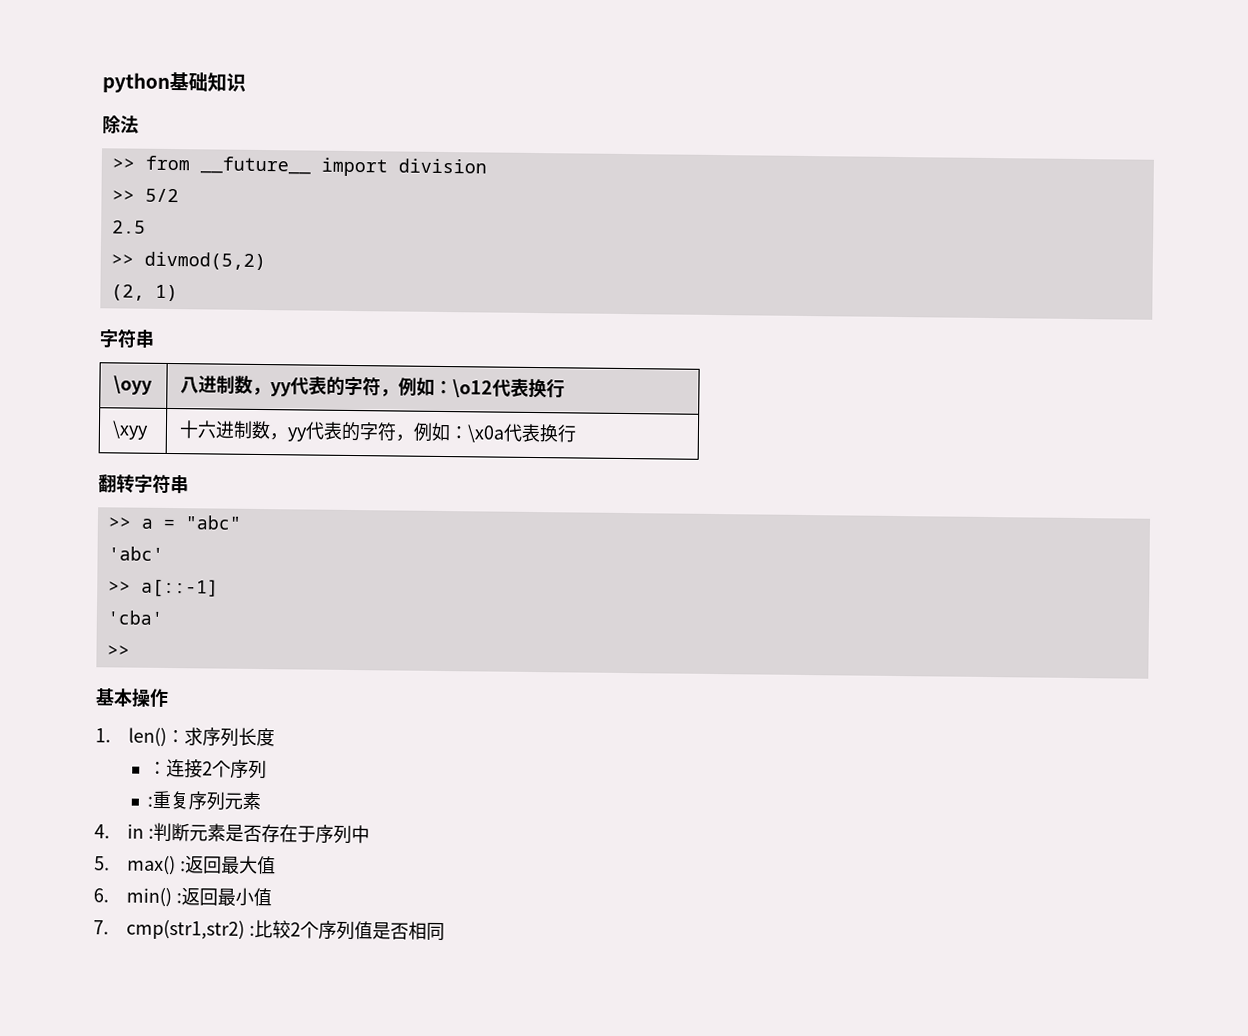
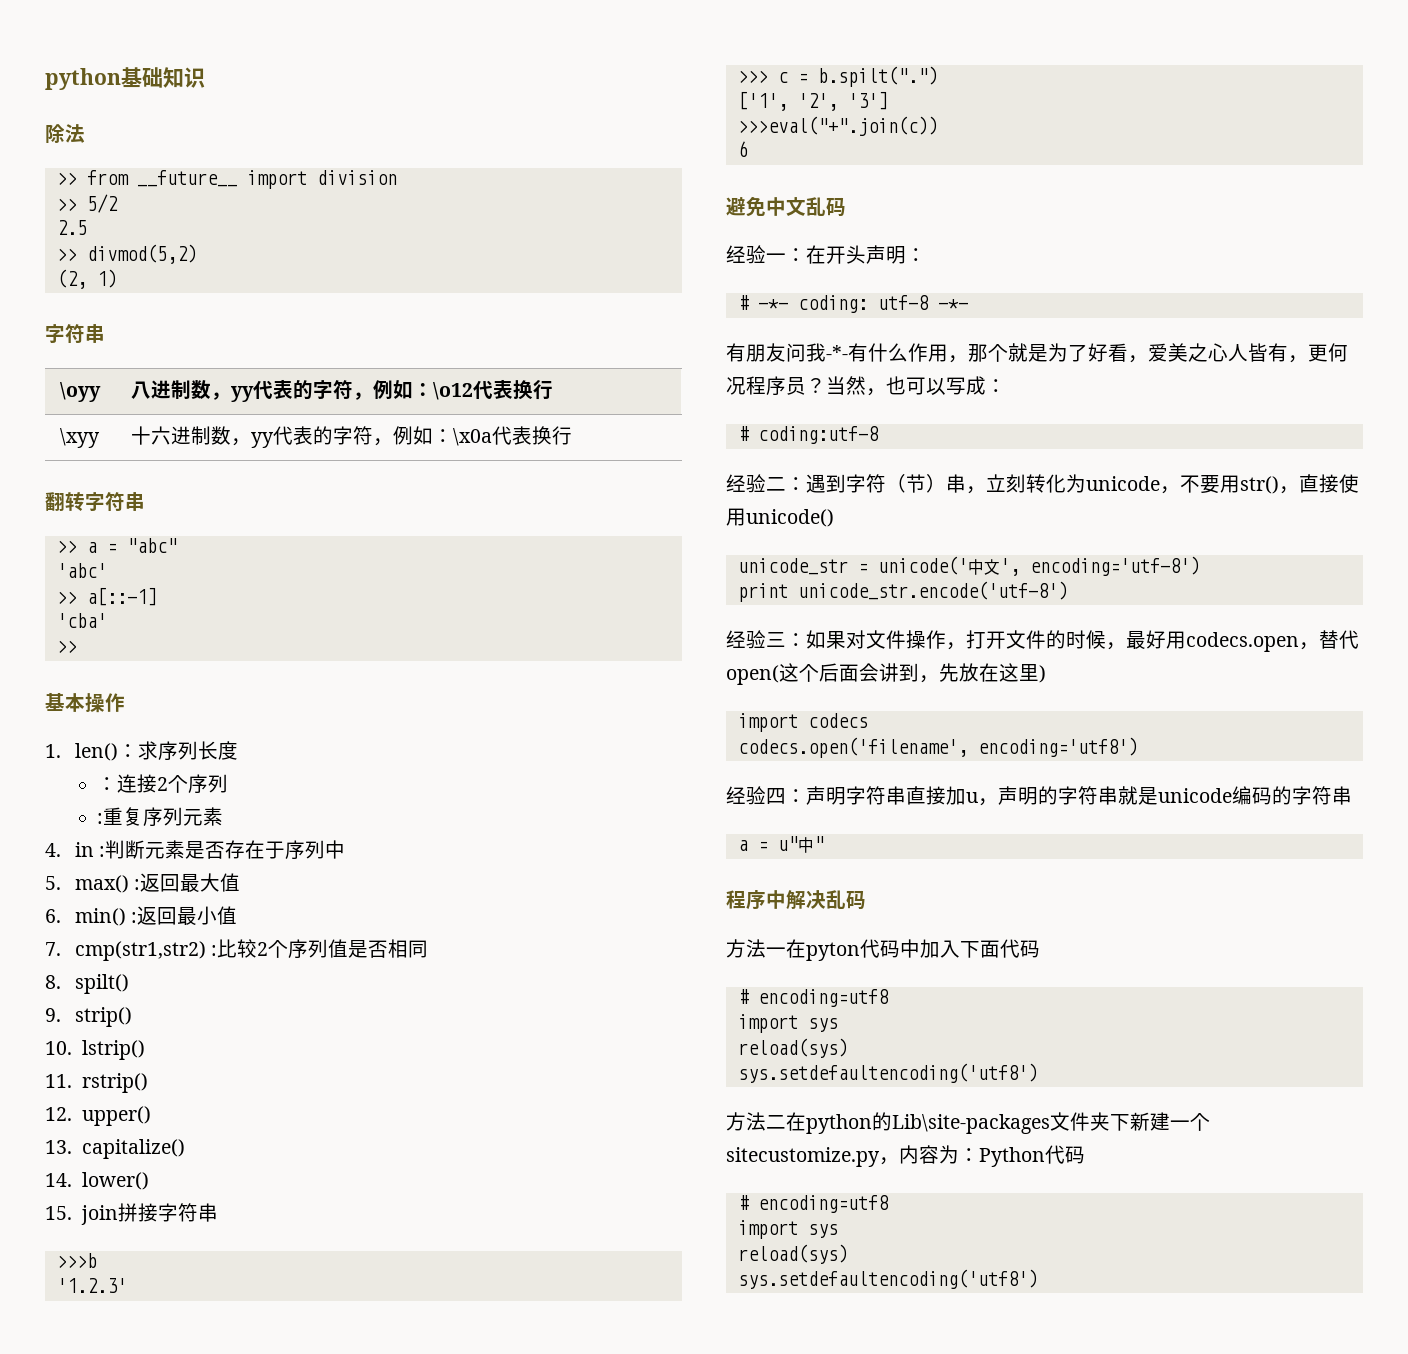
(446, 932) none -> [45,974,130,994] [45,1007,133,1027] [45,1040,145,1060] [45,1073,148,1093] [45,1106,151,1126] [45,1139,185,1159] [45,1172,149,1190] [45,1203,218,1225] [56,1253,97,1268] [56,1278,127,1293] [737,66,938,87] [737,91,888,111] [737,116,938,136] [737,141,748,157] [726,196,846,217] [726,245,926,264] [737,295,968,313] [726,343,1348,363] [726,376,1006,396] [737,426,879,444] [726,474,1359,494] [726,508,834,527] [737,556,1200,576] [737,581,1068,602] [726,630,1359,652] [726,663,1046,685] [737,713,868,732] [737,737,1138,758] [726,786,1352,806] [737,836,824,853] [726,890,866,910] [726,939,1040,961] [737,989,889,1007] [737,1014,838,1033] [737,1038,848,1058] [737,1063,1038,1083] [726,1112,1210,1134] [726,1145,1085,1167] [737,1195,889,1213] [737,1220,838,1239] [737,1244,848,1264] [737,1269,1038,1289] // 8. spilt() // 9. strip() // 10. lstrip() // 11. rstrip() // 12. upper() // 13. capitalize() // 14. lower() // 15. join拼接字符串 // >>>b // '1.2.3' // >>> c = b.spilt(".") // ['1', '2', '3'] // >>>eval("+".join(c)) // 6 // 避免中文乱码 // 经验一：在开头声明： // # -*- coding: utf-8 -*- // 有朋友问我-*-有什么作用，那个就是为了好看，爱美之心人皆有，更何况程序员？当然，也可以写成： // # coding:utf-8 // 经验二：遇到字符（节）串，立刻转化为unicode，不要用str()，直接使用unicode() // unicode_str = unicode('中文', encoding='utf-8') // print unicode_str.encode('utf-8') // 经验三：如果对文件操作，打开文件的时候，最好用codecs.open，替代open(这个后面会讲到，先放在这里) // import codecs // codecs.open('filename', encoding='utf8') // 经验四：声明字符串直接加u，声明的字符串就是unicode编码的字符串 // a = u"中" // 程序中解决乱码 // 方法一在pyton代码中加入下面代码 // # encoding=utf8 // import sys // reload(sys) // sys.setdefaultencoding('utf8') // 方法二在python的Lib\site-packages文件夹下新建一个sitecustomize.py，内容为：Python代码 // # encoding=utf8 // import sys // reload(sys) // sys.setdefaultencoding('utf8')

